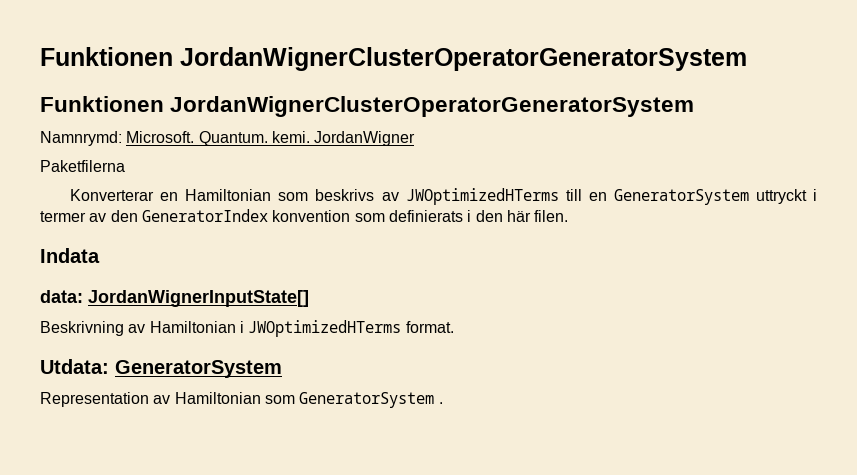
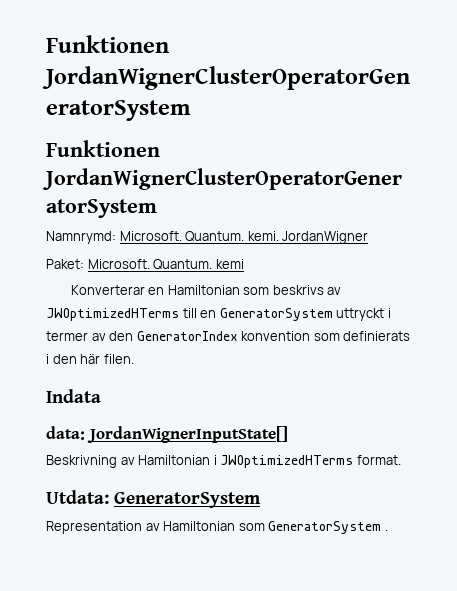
[40,160,125,172] Paketfilerna -> [46,259,244,270] Paket: Microsoft. Quantum. kemi

